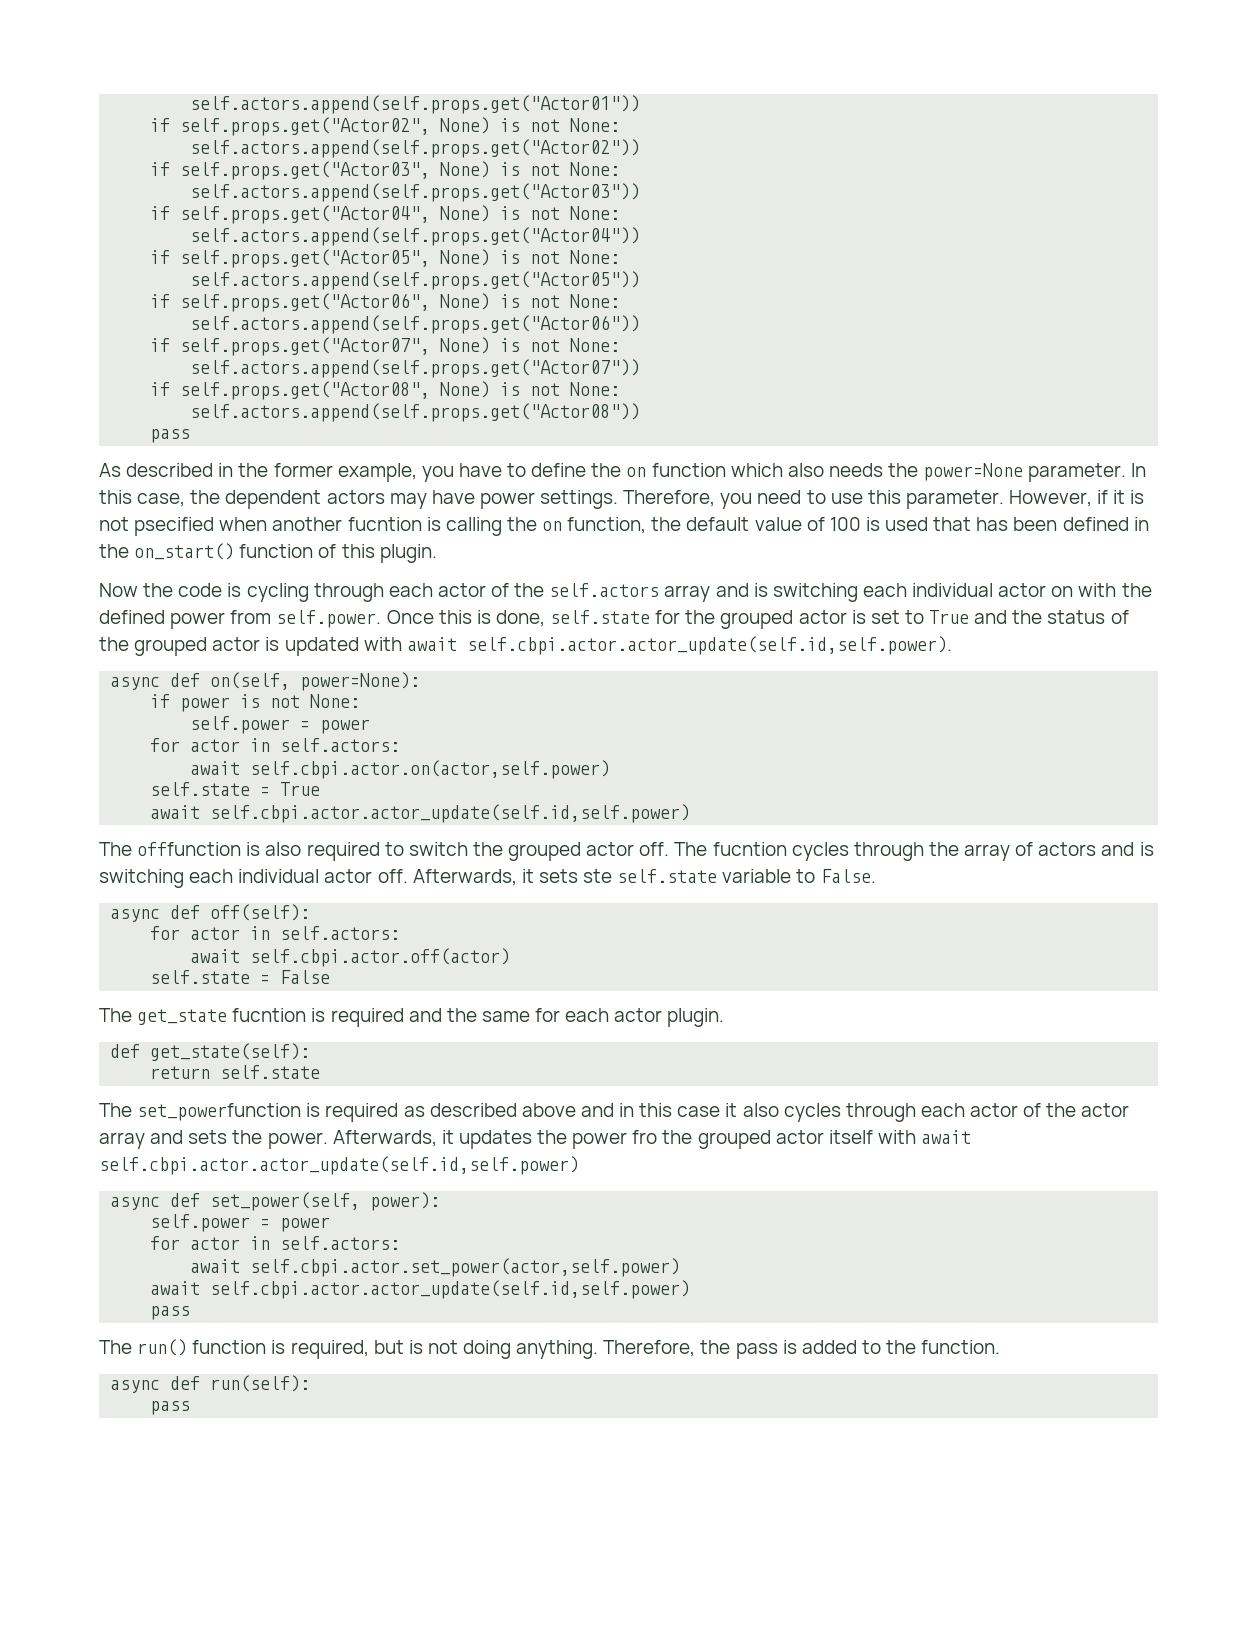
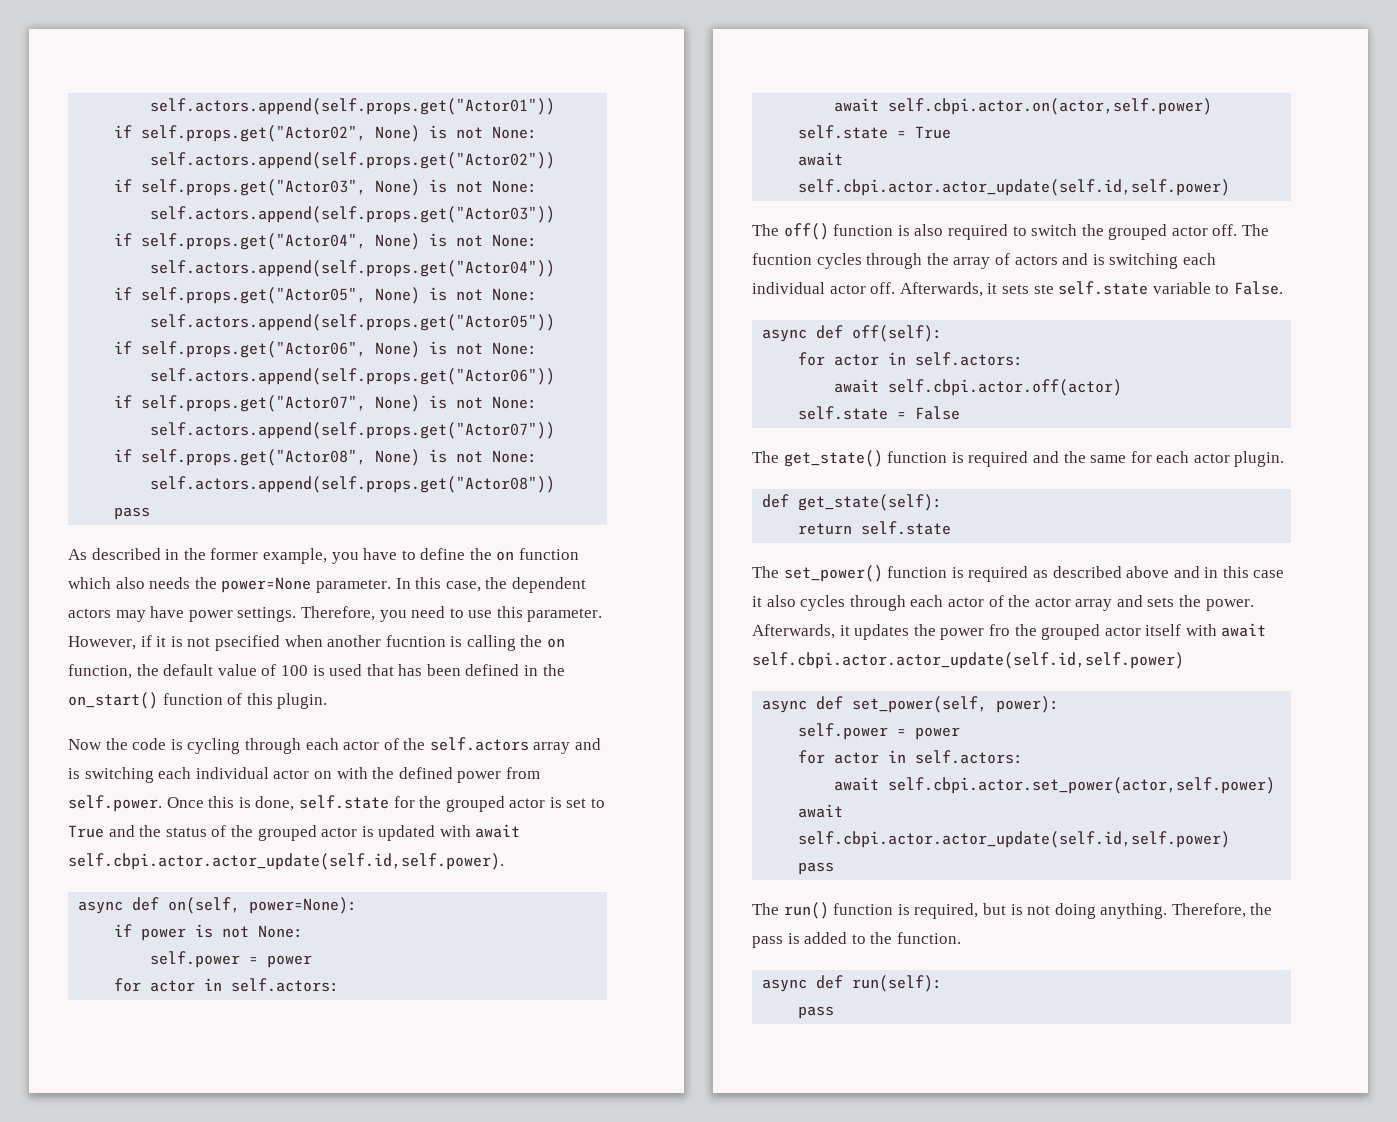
[137,842,242,856] offfunction -> [783,223,894,240] off() function
[137,1008,307,1025] get_state fucntion -> [783,450,948,467] get_state() function
[137,1103,302,1121] set_powerfunction -> [783,565,948,582] set_power() function

